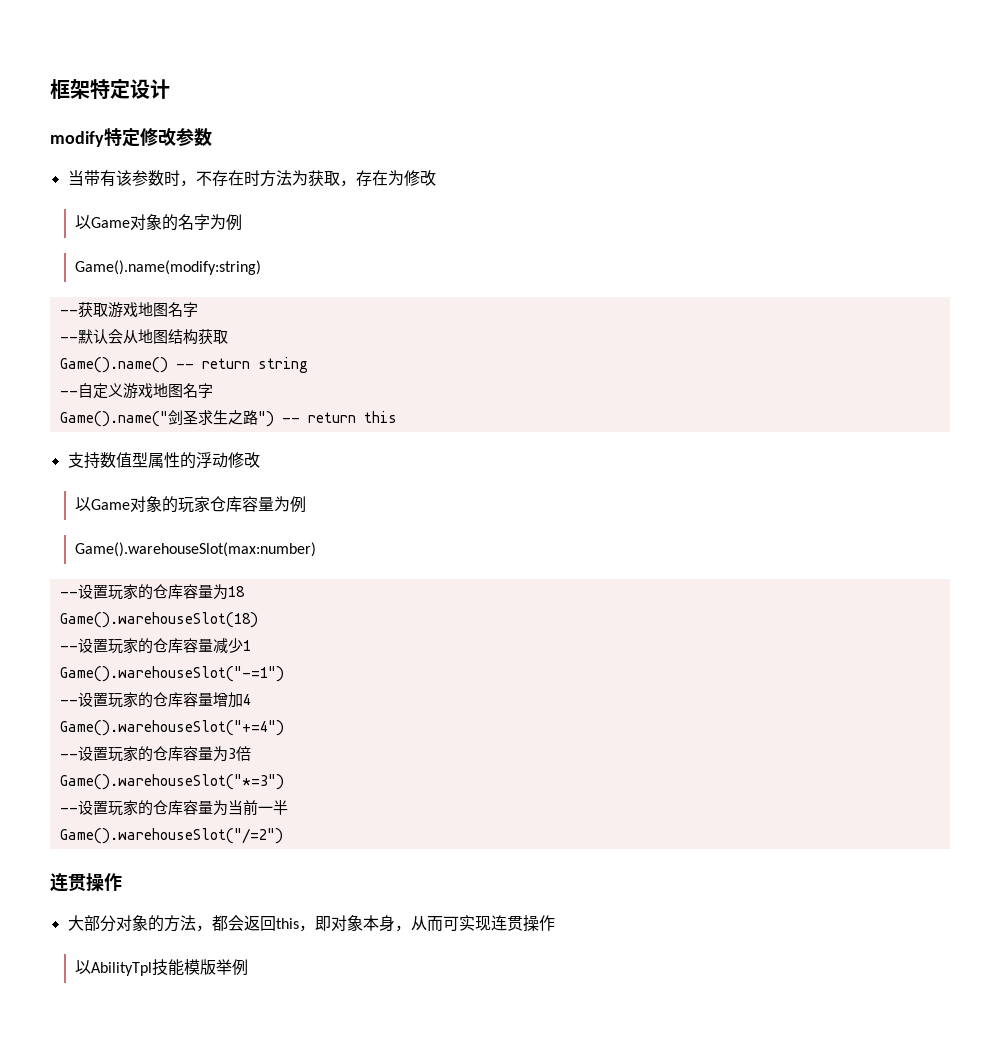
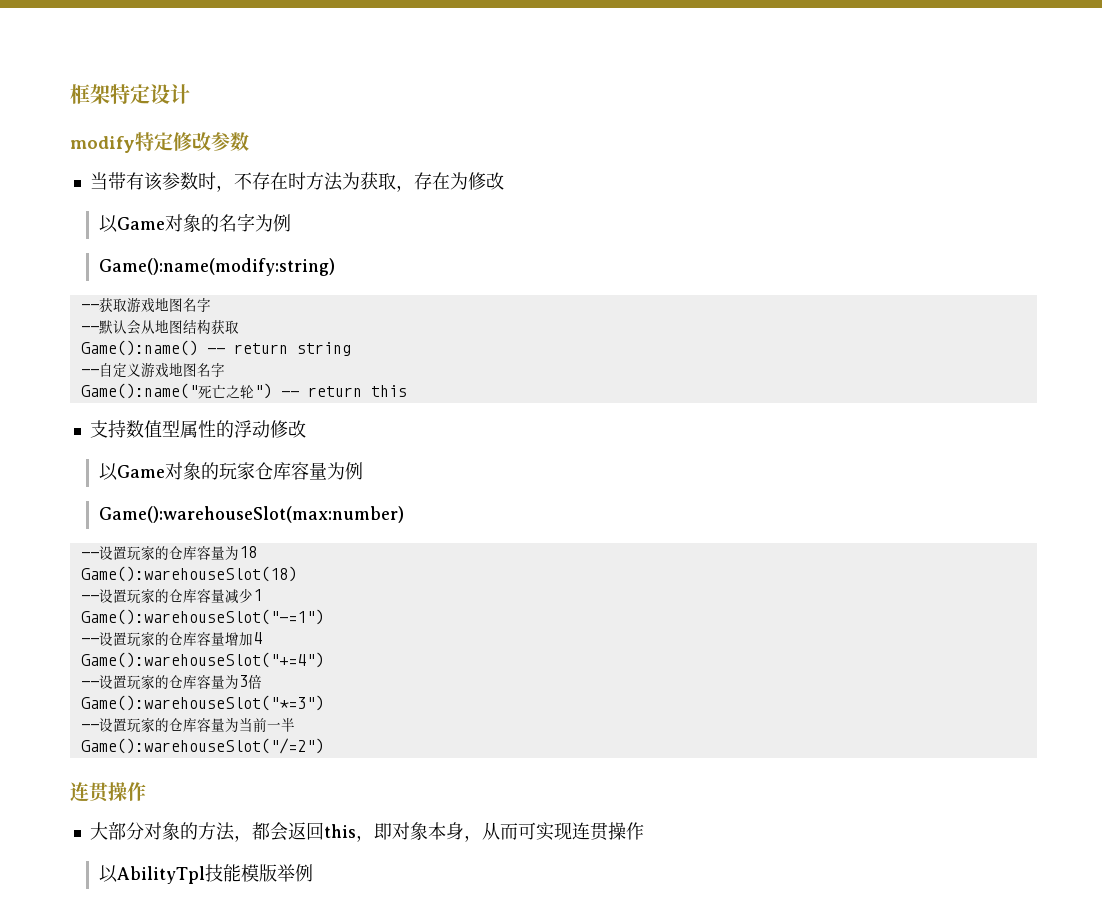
[75,260,262,275] Game().name(modify:string) -> [98,258,335,276] Game():name(modify:string)
[59,357,168,373] Game().name() -> [80,340,198,356] Game():name()
[59,410,258,427] Game().name("剑圣求生之路 -> [80,383,254,399] Game():name("死亡之轮
[75,542,317,557] Game().warehouseSlot(max:number) -> [98,506,404,523] Game():warehouseSlot(max:number)
[59,612,258,628] Game().warehouseSlot(18) -> [80,566,297,582] Game():warehouseSlot(18)
[59,666,284,682] Game().warehouseSlot("-=1") -> [80,609,324,625] Game():warehouseSlot("-=1")
[59,720,284,736] Game().warehouseSlot("+=4") -> [80,652,324,668] Game():warehouseSlot("+=4")
[59,774,284,790] Game().warehouseSlot("*=3") -> [80,695,324,711] Game():warehouseSlot("*=3")
[59,828,283,844] Game().warehouseSlot("/=2") -> [80,738,324,754] Game():warehouseSlot("/=2")

